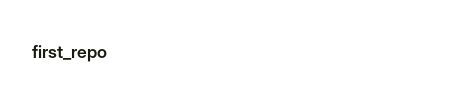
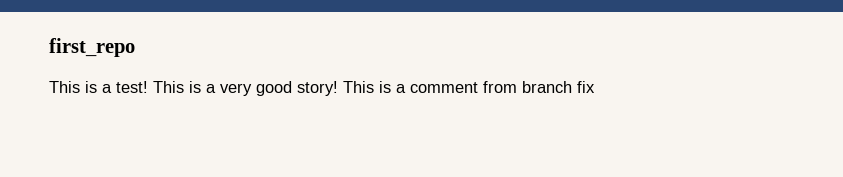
(107, 53) none -> [49,81,595,96] // This is a test! This is a very good story! This is a comment from branch fix

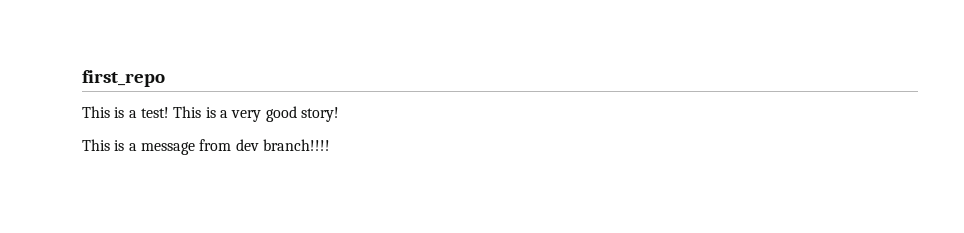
[343,81,595,93] This is a comment from branch fix -> [82,139,330,155] // This is a message from dev branch!!!!

